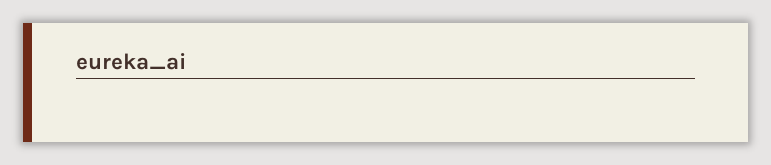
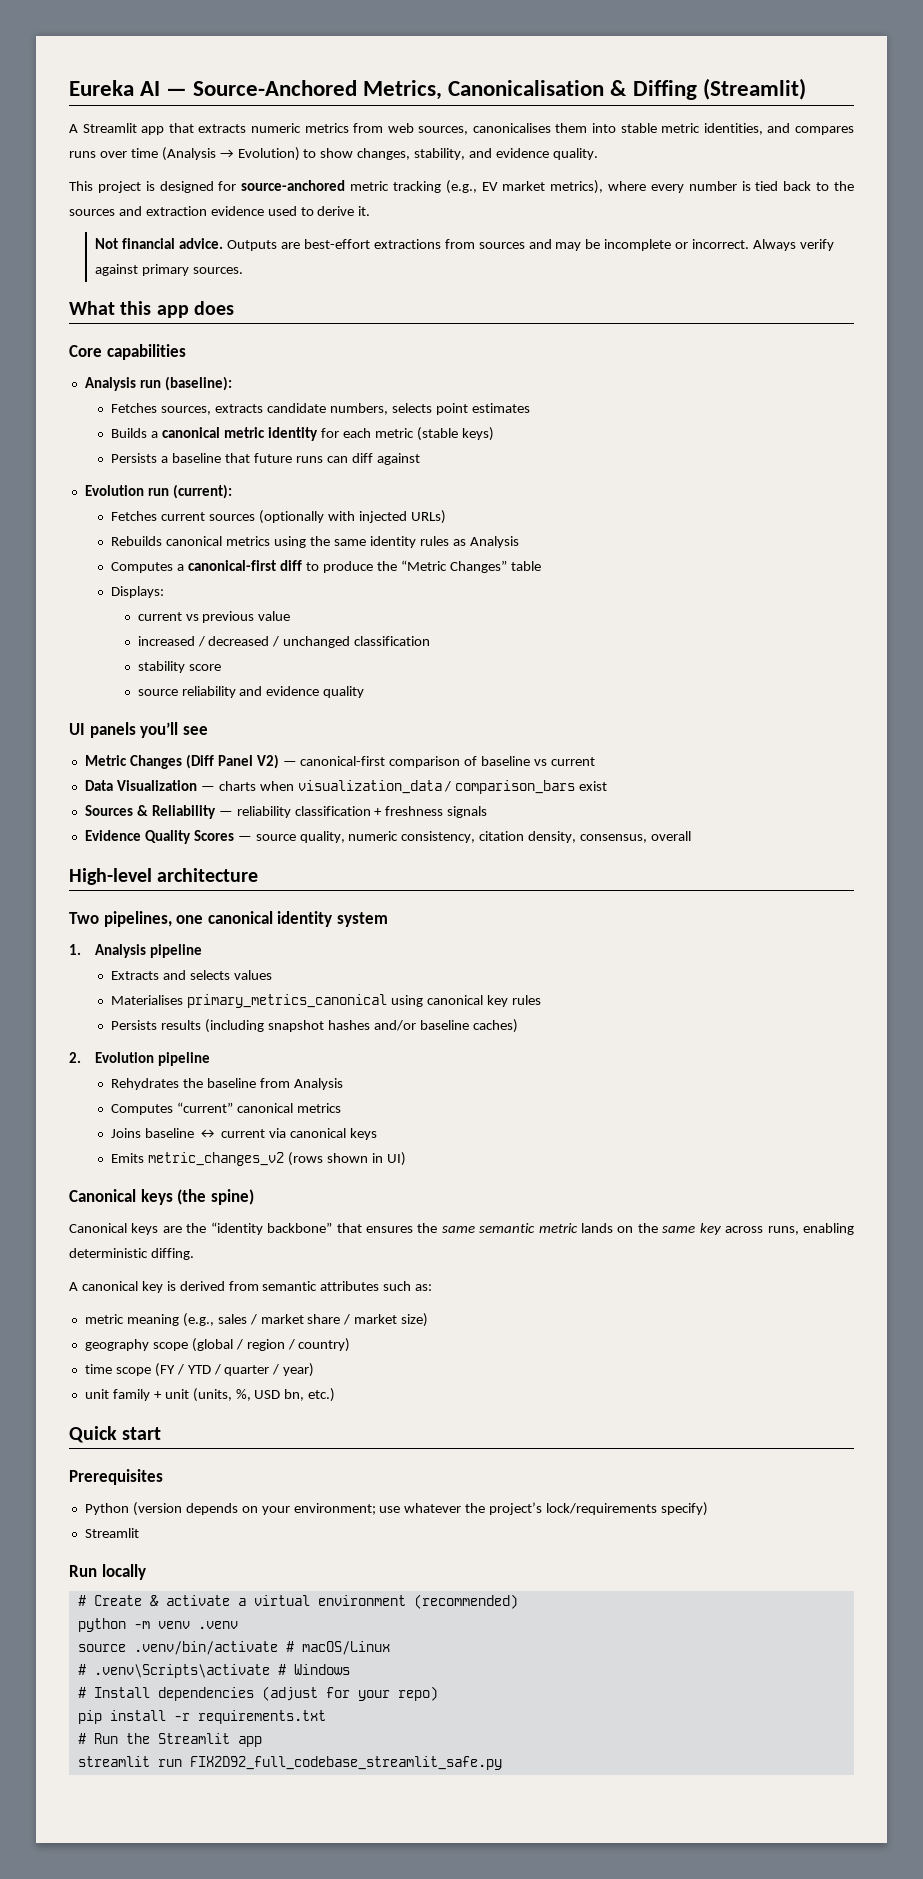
[76,53,186,70] eureka_ai -> [69,78,806,100] [69,123,855,135] [69,147,598,161] [69,180,855,194] [69,206,371,216] [95,238,834,251] [95,264,244,276] [69,301,234,318] [69,344,186,360] [84,376,232,391] [111,403,530,415] [111,427,494,441] [111,453,420,465] [84,484,232,499] [111,510,446,524] [111,536,519,548] [111,560,541,573] [111,586,165,598] [137,611,291,623] [137,636,431,648] [137,661,221,673] [137,686,365,698] [69,722,208,738] [84,754,596,769] [84,780,608,794] [84,805,488,819] [84,830,692,844] [69,868,259,885] [69,911,388,927] [69,944,203,958] [111,970,273,980] [111,994,541,1008] [111,1019,518,1033] [69,1052,211,1066] [111,1078,343,1090] [111,1102,342,1115] [111,1128,377,1140] [111,1152,406,1166] [69,1189,254,1205] [69,1222,855,1235] [69,1248,194,1260] [69,1281,433,1293] [84,1313,429,1327] [84,1338,351,1352] [84,1363,315,1377] [84,1388,336,1402] [69,1426,162,1443] [69,1469,163,1485] [84,1502,709,1516] [84,1528,139,1538] [69,1564,146,1580] [77,1594,518,1609] [77,1618,238,1632] [77,1641,390,1655] [77,1664,350,1678] [77,1686,438,1701] [77,1710,326,1724] [77,1733,262,1747] [77,1756,502,1770] Eureka AI — Source-Anchored Metrics, Canonicalisation & Diffing (Streamlit) // A Streamlit app that extracts numeric metrics from web sources, canonicalises them into stable metric identities, and compares runs over time (Analysis → Evolution) to show changes, stability, and evidence quality. // This project is designed for source-anchored metric tracking (e.g., EV market metrics), where every number is tied back to the sources and extraction evidence used to derive it. // Not financial advice. Outputs are best-effort extractions from sources and may be incomplete or incorrect. Always verify against primary sources. // What this app does // Core capabilities // Analysis run (baseline): // Fetches sources, extracts candidate numbers, selects point estimates // Builds a canonical metric identity for each metric (stable keys) // Persists a baseline that future runs can diff against // Evolution run (current): // Fetches current sources (optionally with injected URLs) // Rebuilds canonical metrics using the same identity rules as Analysis // Computes a canonical-first diff to produce the “Metric Changes” table // Displays: // current vs previous value // increased / decreased / unchanged classification // stability score // source reliability and evidence quality // UI panels you’ll see // Metric Changes (Diff Panel V2) — canonical-first comparison of baseline vs current // Data Visualization — charts when visualization_data / comparison_bars exist // Sources & Reliability — reliability classification + freshness signals // Evidence Quality Scores — source quality, numeric consistency, citation density, consensus, overall // High-level architecture // Two pipelines, one canonical identity system // 1. Analysis pipeline // Extracts and selects values // Materialises primary_metrics_canonical using canonical key rules // Persists results (including snapshot hashes and/or baseline caches) // 2. Evolution pipeline // Rehydrates the baseline from Analysis // Computes “current” canonical metrics // Joins baseline ↔ current via canonical keys // Emits metric_changes_v2 (rows shown in UI) // Canonical keys (the spine) // Canonical keys are the “identity backbone” that ensures the same semantic metric lands on the same key across runs, enabling deterministic diffing. // A canonical key is derived from semantic attributes such as: // metric meaning (e.g., sales / market share / market size) // geography scope (global / region / country) // time scope (FY / YTD / quarter / year) // unit family + unit (units, %, USD bn, etc.) // Quick start // Prerequisites // Python (version depends on your environment; use whatever the project’s lock/requirements specify) // Streamlit // Run locally // # Create & activate a virtual environment (recommended) // python -m venv .venv // source .venv/bin/activate # macOS/Linux // # .venv\Scripts\activate # Windows // # Install dependencies (adjust for your repo) // pip install -r requirements.txt // # Run the Streamlit app // streamlit run FIX2D92_full_codebase_streamlit_safe.py

